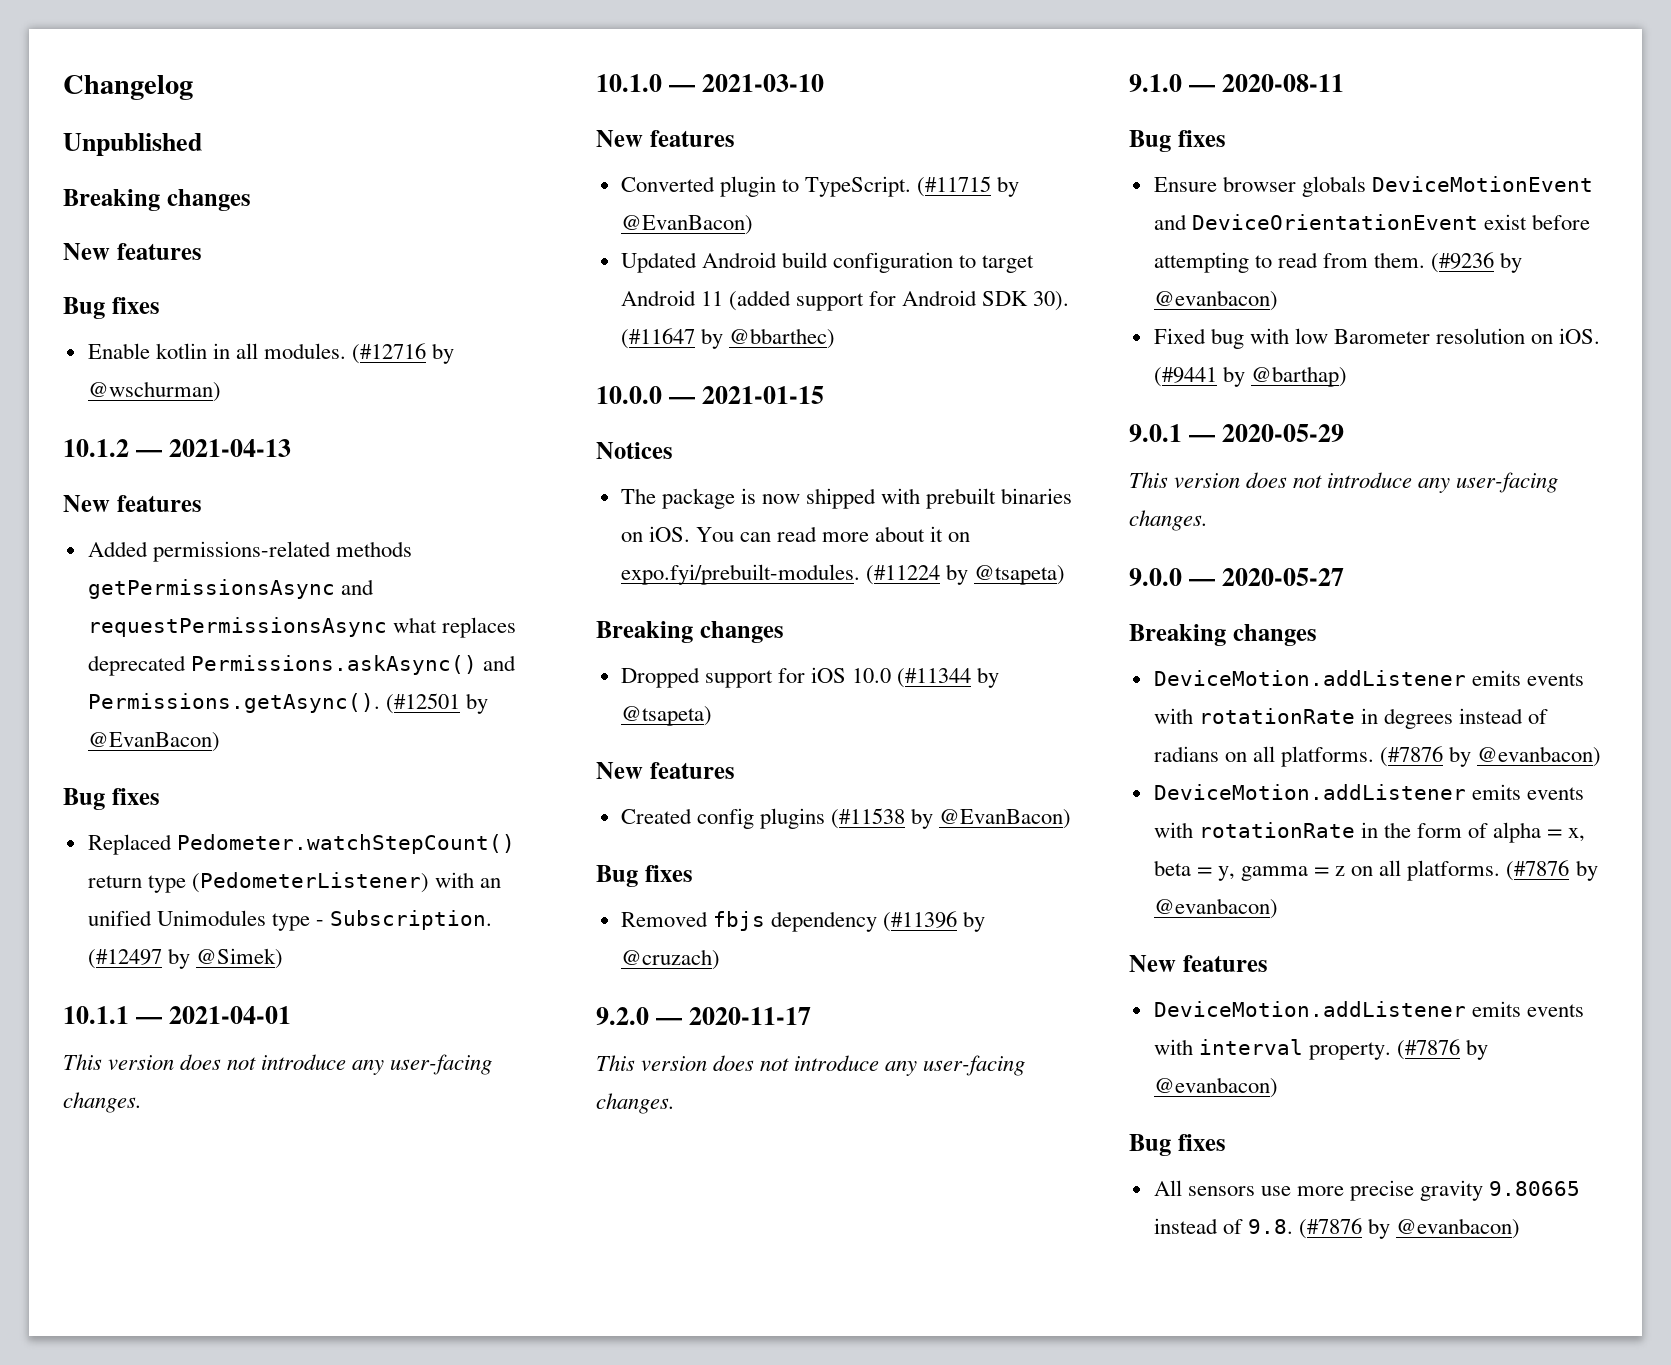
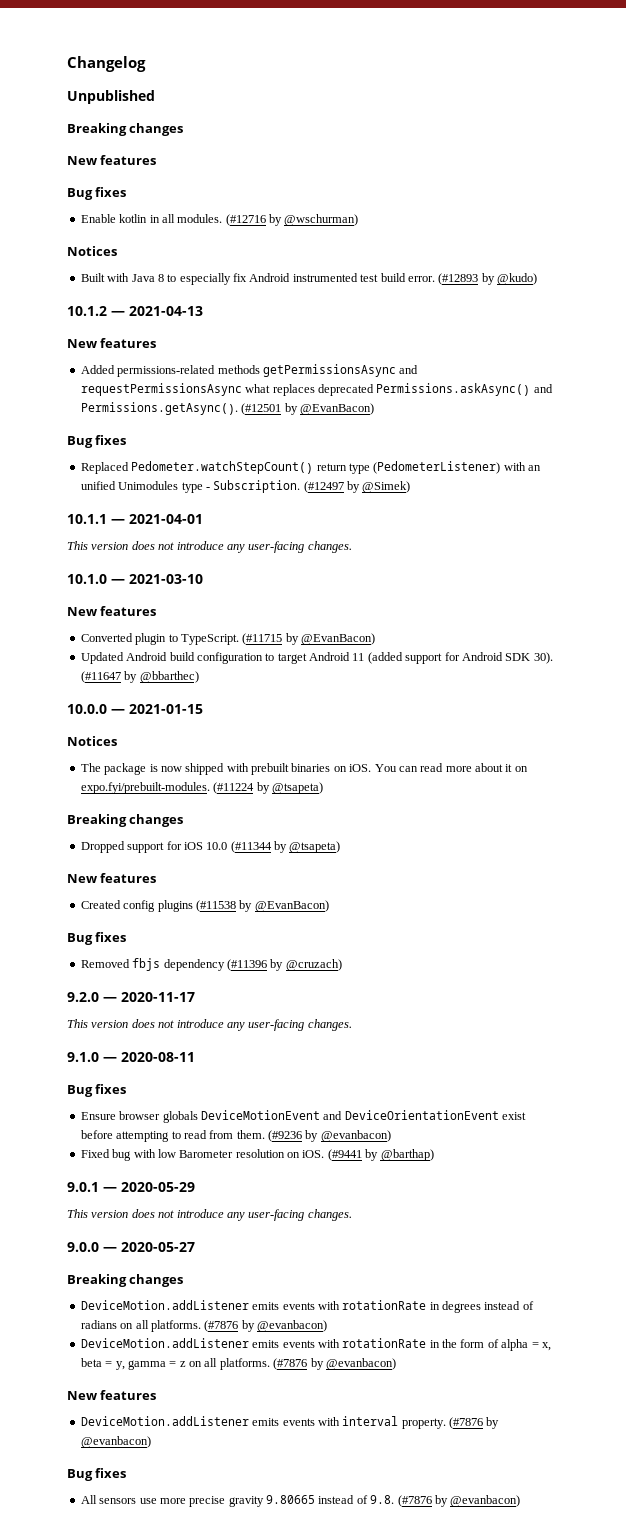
(221, 391) none -> [67,246,117,256] [80,273,537,285] // Notices // Built with Java 8 to especially fix Android instrumented test build error. (#12893 by @kudo)

